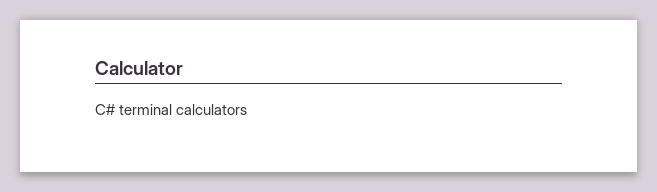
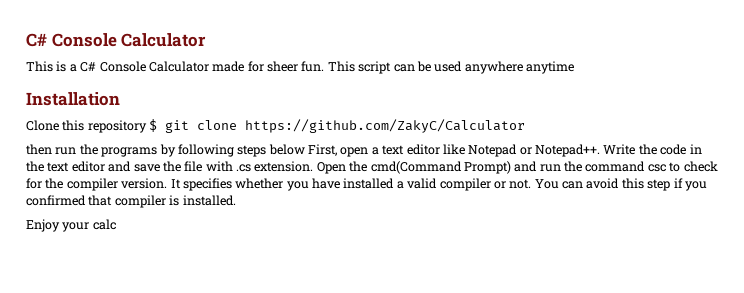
(95, 68) none -> [26,33,117,47] C# Console
[95,104,248,115] C# terminal calculators -> [26,61,574,74] [26,92,120,106] [26,119,526,133] [26,144,702,157] [26,161,718,174] [26,178,707,191] [26,195,236,208] [26,219,116,232] This is a C# Console Calculator made for sheer fun. This script can be used anywhere anytime // Installation // Clone this repository $ git clone https://github.com/ZakyC/Calculator // then run the programs by following steps below First, open a text editor like Notepad or Notepad++. Write the code in the text editor and save the file with .cs extension. Open the cmd(Command Prompt) and run the command csc to check for the compiler version. It specifies whether you have installed a valid compiler or not. You can avoid this step if you confirmed that compiler is installed. // Enjoy your calc

